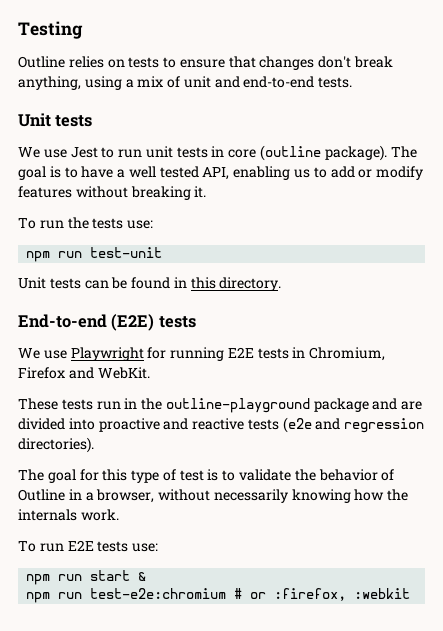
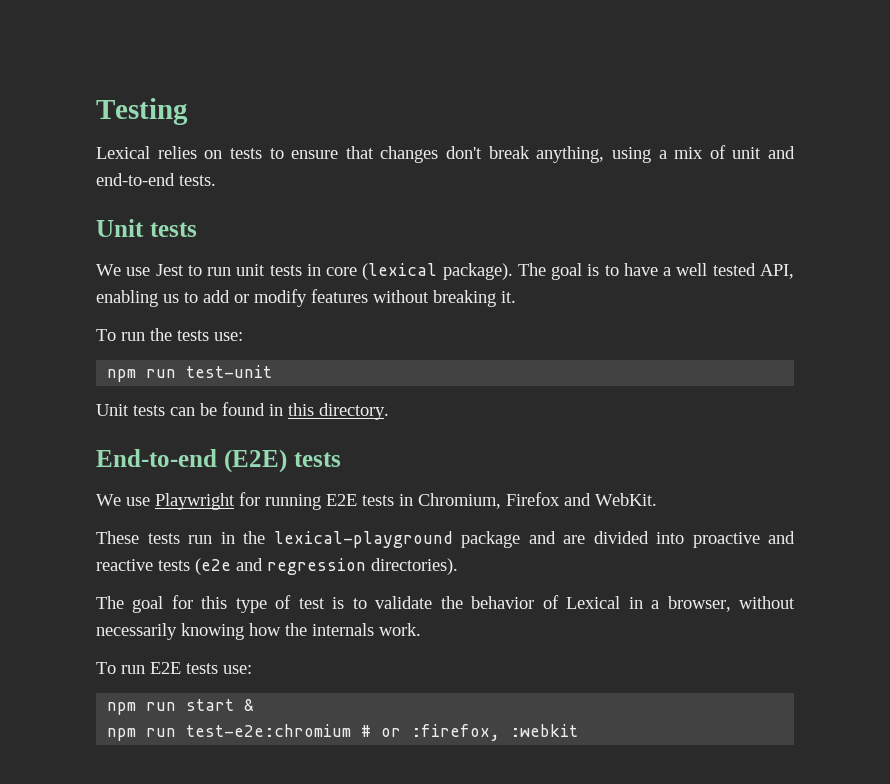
[18,56,65,68] Outline -> [96,146,150,159] Lexical
[260,145,322,161] (outline -> [362,263,438,280] (lexical
[165,398,310,413] outline-playground -> [273,531,453,548] lexical-playground
[18,489,65,501] Outline -> [566,596,621,609] Lexical

